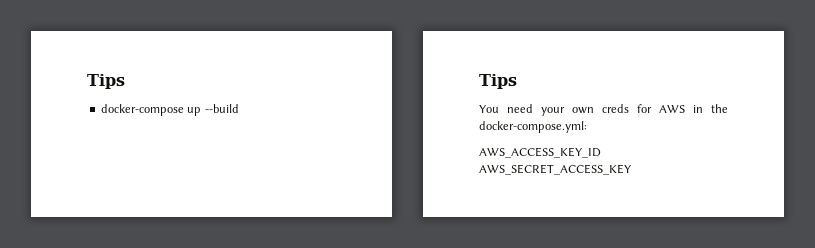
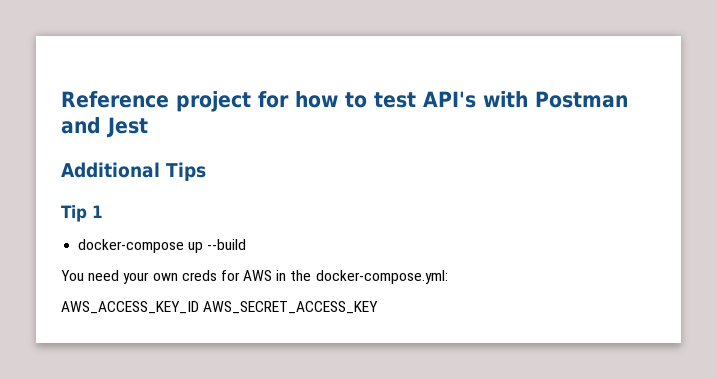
[87,74,125,89] Tips -> [61,91,628,112] [61,117,148,138] [61,162,206,181] [61,205,103,222] Reference project for how to test API's with Postman and Jest // Additional Tips // Tip 1
[479,74,517,89] // Tips -> (247, 244) none

